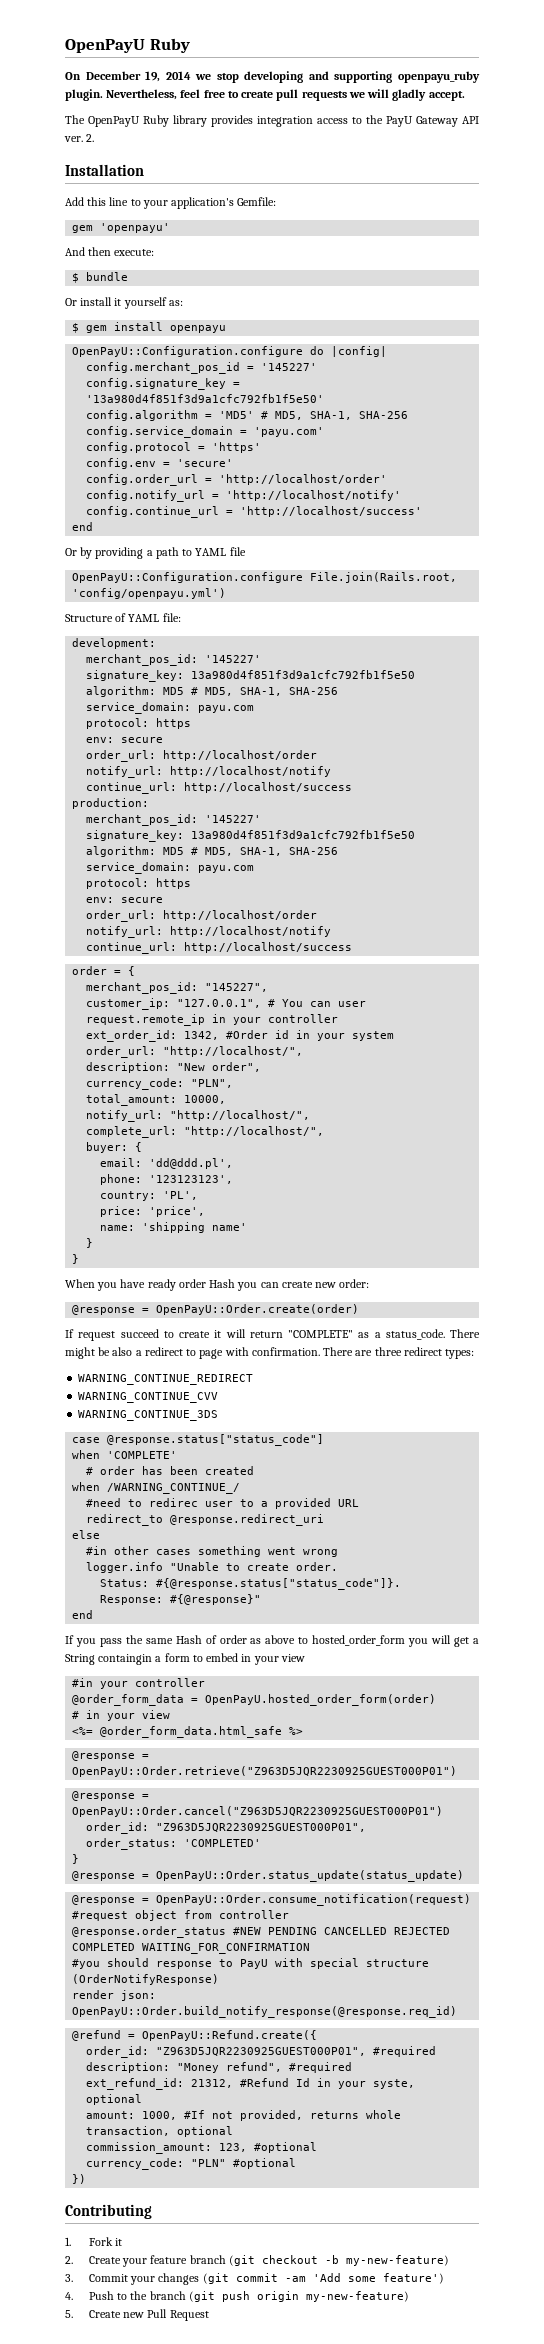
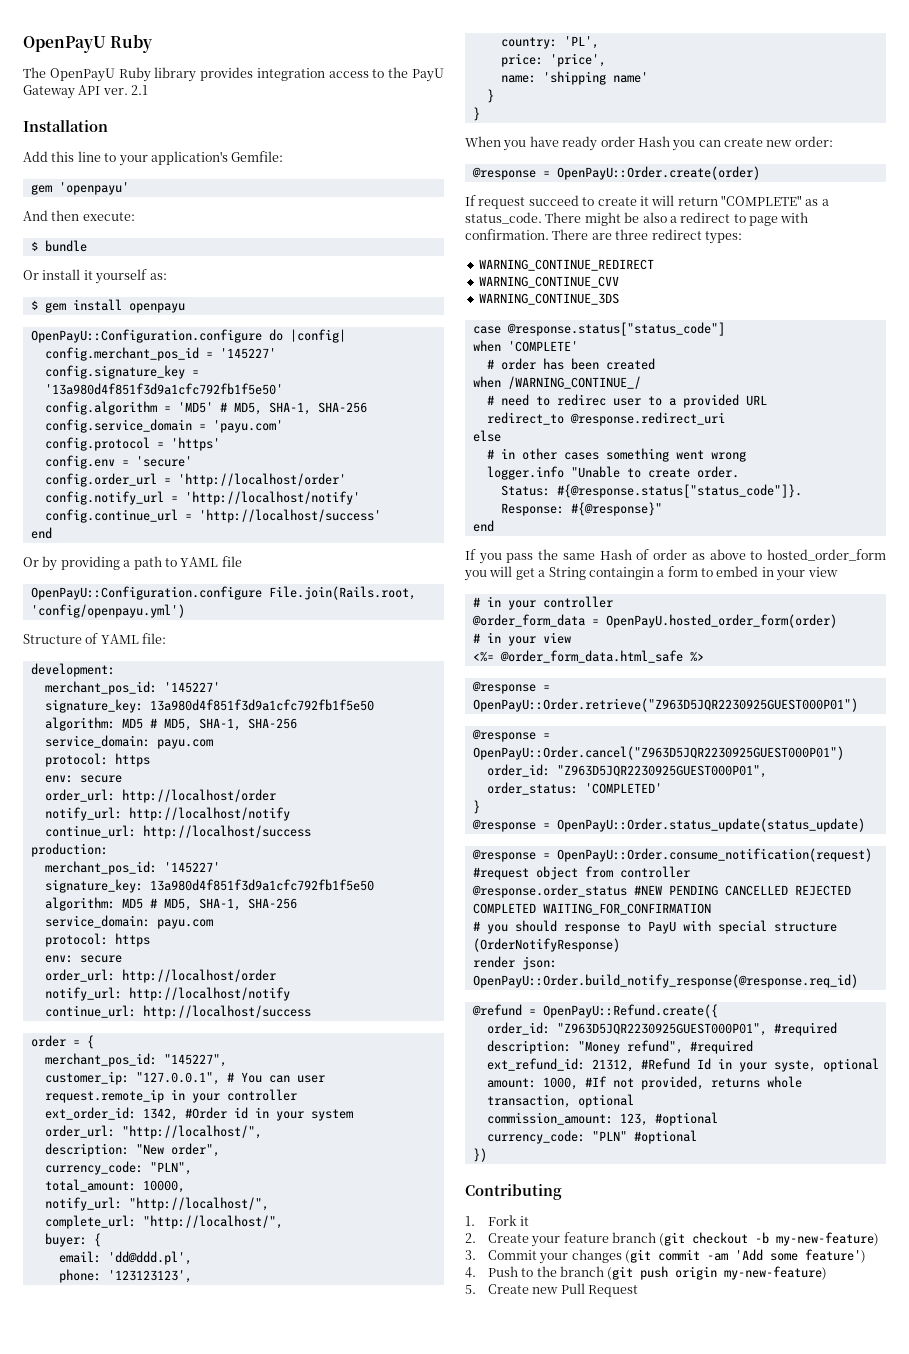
[65,38,190,53] [65,71,480,83] [65,89,465,101] OpenPayU Ruby // On December 19, 2014 we stop developing and supporting openpayu_ruby plugin. Nevertheless, feel free to create pull requests we will gladly accept. -> [23,34,153,53] OpenPayU Ruby
[86,134,95,142] 2. -> [131,85,149,95] 2.1
[86,1498,122,1507] #need -> [486,394,529,406] # need
[86,1546,108,1555] #in -> [486,448,515,459] # in
[72,1678,94,1687] #in -> [472,596,501,607] # in
[72,1959,101,1969] #you -> [472,921,508,934] # you

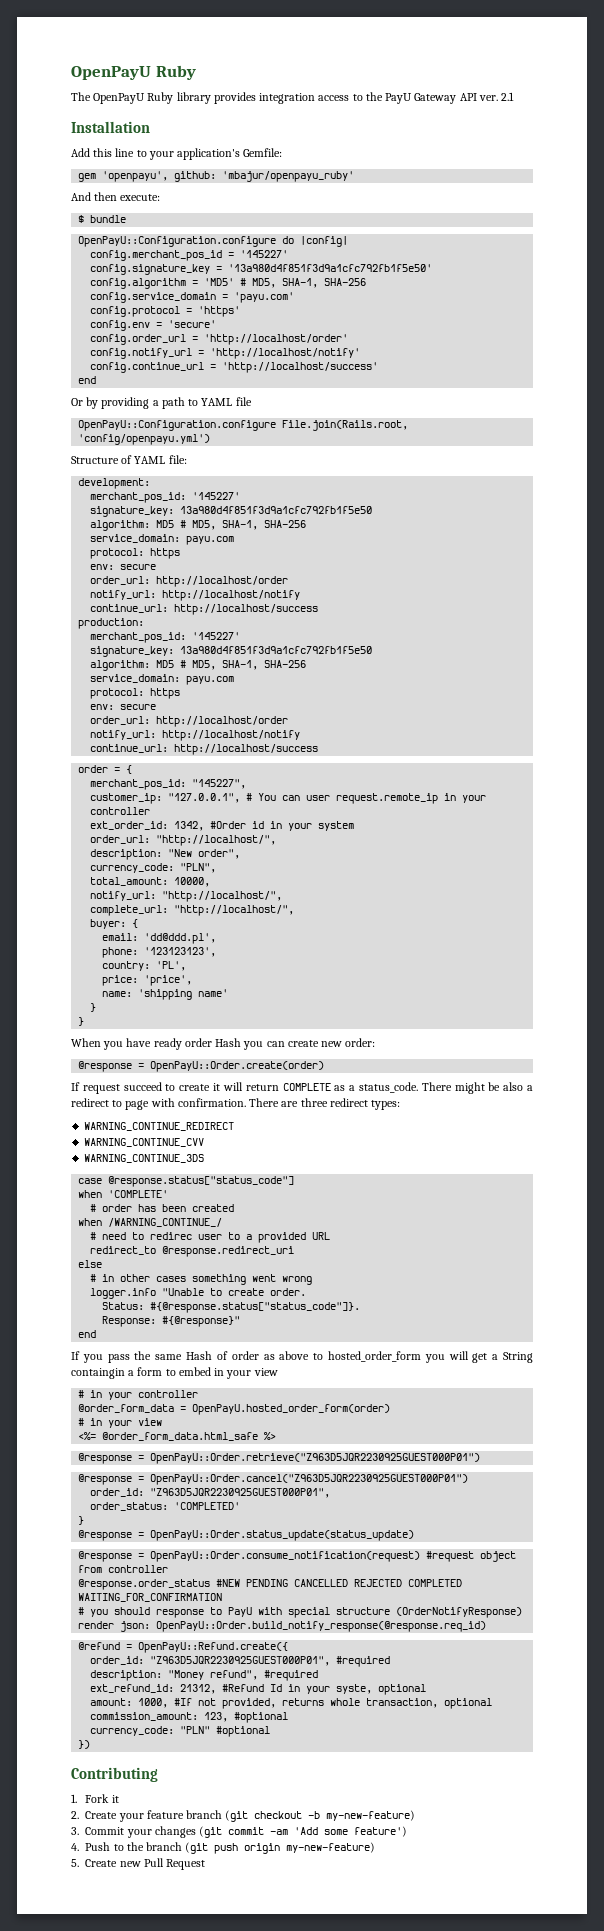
[58,182,129,195] 'openpayu' -> [102,171,355,182] 'openpayu', github: 'mbajur/openpayu_ruby'
[23,269,167,284] [30,299,185,313] // Or install it yourself as: // $ gem install openpayu -> (127, 219) none
[721,195,802,206] "COMPLETE" -> [282,1083,331,1091] COMPLETE

